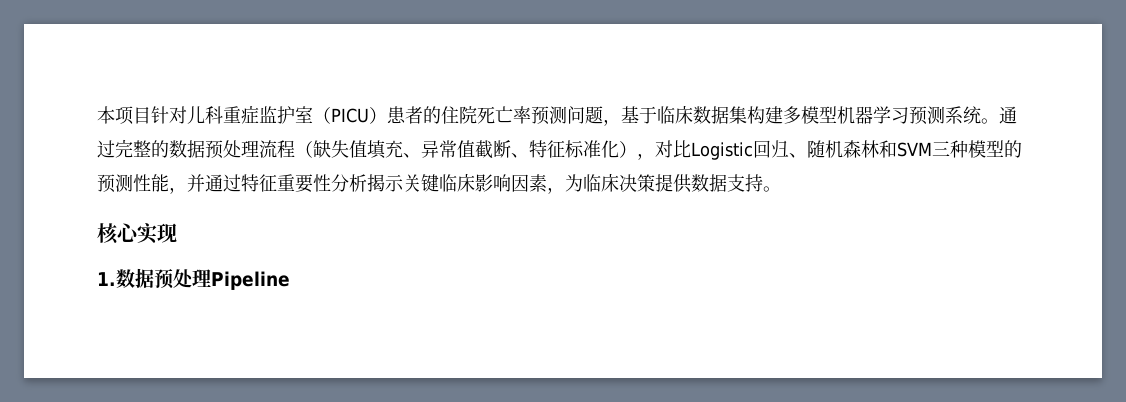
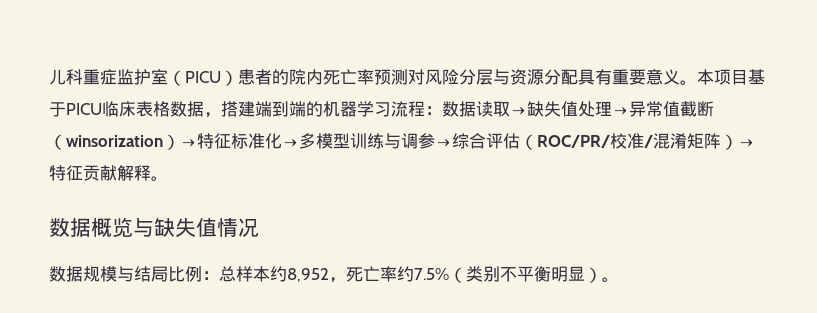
[97,106,187,125] 本项目针对 -> (49, 77) none
[441,106,477,124] 住院 -> [289,69,323,85] 院内
[567,105,1017,126] [97,139,1022,160] [97,173,781,194] [97,223,177,244] [97,268,290,290] 问题，基于临床数据集构建多模型机器学习预测系统。通过完整的数据预处理流程（缺失值填充、异常值截断、特征标准化），对比Logistic回归、随机森林和SVM三种模型的预测性能，并通过特征重要性分析揭示关键临床影响因素，为临床决策提供数据支持。 // 核心实现 // 1.数据预处理Pipeline -> [408,69,765,85] [49,101,714,118] [49,133,755,150] [49,165,168,181] [49,217,259,238] [49,266,619,283] 对风险分层与资源分配具有重要意义。本项目基于PICU临床表格数据，搭建端到端的机器学习流程：数据读取→缺失值处理→异常值截断（winsorization）→特征标准化→多模型训练与调参→综合评估（ROC/PR/校准/混淆矩阵）→特征贡献解释。 // 数据概览与缺失值情况 // 数据规模与结局比例：总样本约8,952，死亡率约7.5%（类别不平衡明显）。

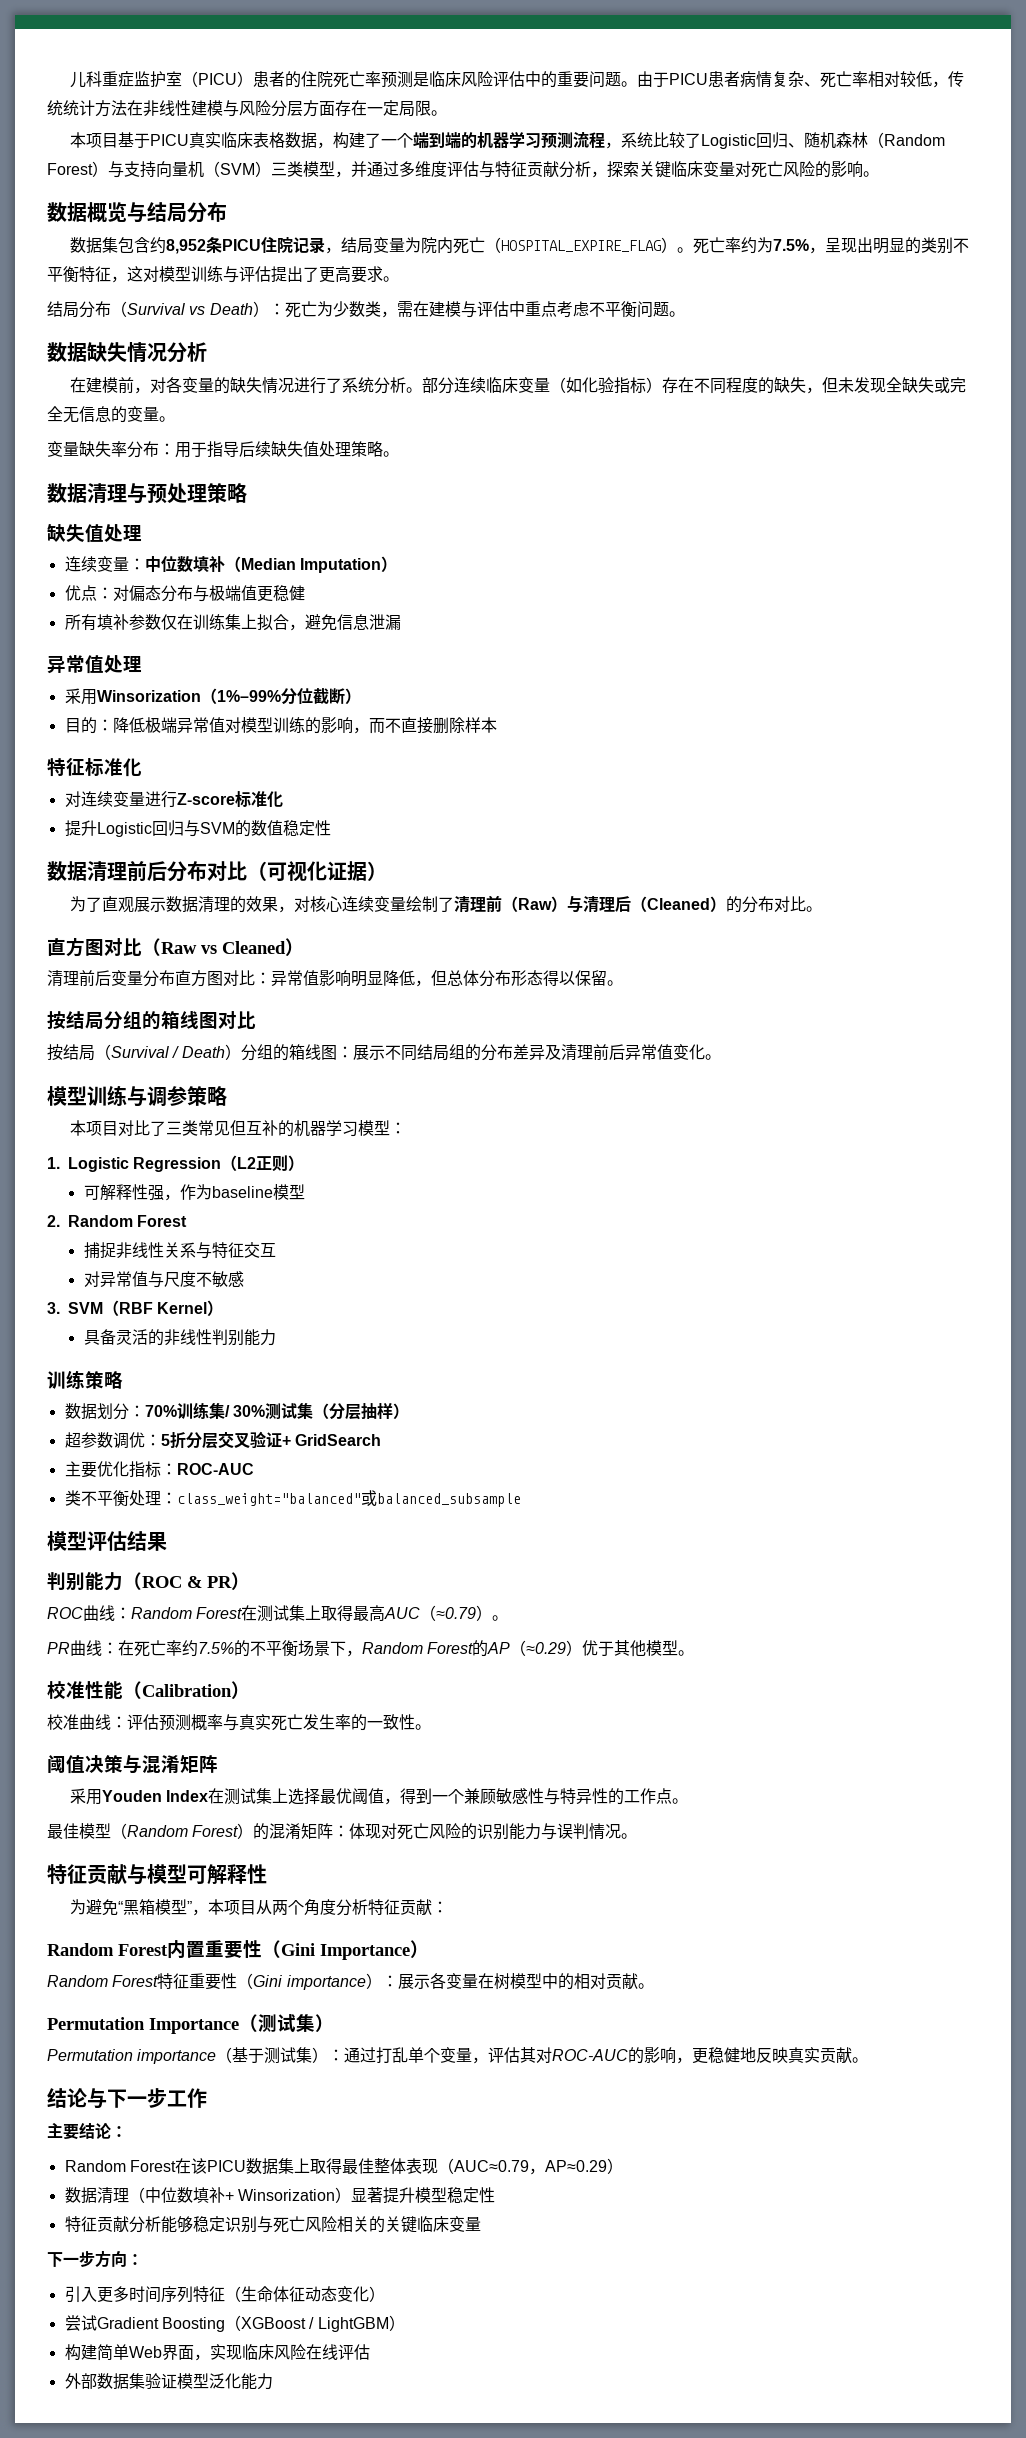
[289,69,323,85] 院内 -> [301,71,334,88] 住院
[408,69,697,85] 对风险分层与资源分配具有重要意义。 -> [413,71,965,88] [47,100,447,117] 是临床风险评估中的重要问题。由于PICU患者病情复杂、死亡率相对较低，传统统计方法在非线性建模与风险分层方面存在一定局限。 //
(102, 109) none -> [189,132,222,148] 真实
[221,101,255,117] 搭建 -> [333,132,414,149] 构建了一个
[391,101,714,117] [49,133,755,150] [49,165,168,181] [49,217,259,238] [49,266,619,283] 流程：数据读取→缺失值处理→异常值截断（winsorization）→特征标准化→多模型训练与调参→综合评估（ROC/PR/校准/混淆矩阵）→特征贡献解释。 // 数据概览与缺失值情况 // 数据规模与结局比例：总样本约8,952，死亡率约7.5%（类别不平衡明显）。 -> [541,132,946,149] [47,161,879,178] [47,202,227,223] [70,236,970,254] [47,266,399,283] [47,301,685,318] [47,342,207,363] [70,377,967,394] [47,406,175,423] [47,441,399,458] [47,482,247,504] [47,523,142,543] [64,556,397,573] [64,585,305,602] [64,614,401,631] [47,655,142,674] [64,688,361,705] [64,717,497,734] [47,758,142,777] [64,791,283,808] [64,820,331,837] [47,861,387,882] [70,895,823,913] [47,937,304,957] [47,970,623,987] [47,1011,256,1030] [47,1044,721,1061] [47,1085,227,1107] [70,1120,407,1137] [47,1155,305,1172] [83,1184,305,1201] [47,1215,188,1227] [83,1242,276,1259] [83,1271,244,1288] [47,1300,224,1316] [83,1329,276,1346] [47,1370,123,1389] [64,1402,409,1420] [64,1431,381,1449] [64,1461,254,1478] [64,1490,521,1507] [47,1531,167,1551] [47,1572,250,1591] [47,1605,509,1622] [47,1640,695,1657] [47,1681,250,1699] [47,1714,431,1731] [47,1755,218,1774] [70,1788,689,1805] [47,1823,638,1840] [47,1864,267,1885] [70,1899,449,1916] [47,1940,429,1960] [47,1973,654,1990] [47,2014,334,2034] [47,2047,869,2064] [47,2088,207,2109] [47,2122,127,2140] [64,2158,623,2175] [64,2187,495,2204] [64,2216,481,2233] [47,2250,143,2268] [64,2286,385,2303] [64,2315,405,2332] [64,2344,370,2361] [64,2373,273,2390] 预测流程，系统比较了Logistic回归、随机森林（Random Forest）与支持向量机（SVM）三类模型，并通过多维度评估与特征贡献分析，探索关键临床变量对死亡风险的影响。 // 数据概览与结局分布 // 数据集包含约8,952条PICU住院记录，结局变量为院内死亡（HOSPITAL_EXPIRE_FLAG）。死亡率约为7.5%，呈现出明显的类别不平衡特征，这对模型训练与评估提出了更高要求。 // 结局分布（Survival vs Death）：死亡为少数类，需在建模与评估中重点考虑不平衡问题。 // 数据缺失情况分析 // 在建模前，对各变量的缺失情况进行了系统分析。部分连续临床变量（如化验指标）存在不同程度的缺失，但未发现全缺失或完全无信息的变量。 // 变量缺失率分布：用于指导后续缺失值处理策略。 // 数据清理与预处理策略 // 缺失值处理 // 连续变量：中位数填补（Median Imputation） // 优点：对偏态分布与极端值更稳健 // 所有填补参数仅在训练集上拟合，避免信息泄漏 // 异常值处理 // 采用Winsorization（1%–99%分位截断） // 目的：降低极端异常值对模型训练的影响，而不直接删除样本 // 特征标准化 // 对连续变量进行Z-score标准化 // 提升Logistic回归与SVM的数值稳定性 // 数据清理前后分布对比（可视化证据） // 为了直观展示数据清理的效果，对核心连续变量绘制了清理前（Raw）与清理后（Cleaned）的分布对比。 // 直方图对比（Raw vs Cleaned） // 清理前后变量分布直方图对比：异常值影响明显降低，但总体分布形态得以保留。 // 按结局分组的箱线图对比 // 按结局（Survival / Death）分组的箱线图：展示不同结局组的分布差异及清理前后异常值变化。 // 模型训练与调参策略 // 本项目对比了三类常见但互补的机器学习模型： // 1. Logistic Regression（L2正则） // 可解释性强，作为baseline模型 // 2. Random Forest // 捕捉非线性关系与特征交互 // 对异常值与尺度不敏感 // 3. SVM（RBF Kernel） // 具备灵活的非线性判别能力 // 训练策略 // 数据划分：70%训练集/ 30%测试集（分层抽样） // 超参数调优：5折分层交叉验证+ GridSearch // 主要优化指标：ROC-AUC // 类不平衡处理：class_weight="balanced"或balanced_subsample // 模型评估结果 // 判别能力（ROC & PR） // ROC曲线：Random Forest在测试集上取得最高AUC（≈0.79）。 // PR曲线：在死亡率约7.5%的不平衡场景下，Random Forest的AP（≈0.29）优于其他模型。 // 校准性能（Calibration） // 校准曲线：评估预测概率与真实死亡发生率的一致性。 // 阈值决策与混淆矩阵 // 采用Youden Index在测试集上选择最优阈值，得到一个兼顾敏感性与特异性的工作点。 // 最佳模型（Random Forest）的混淆矩阵：体现对死亡风险的识别能力与误判情况。 // 特征贡献与模型可解释性 // 为避免“黑箱模型”，本项目从两个角度分析特征贡献： // Random Forest内置重要性（Gini Importance） // Random Forest特征重要性（Gini importance）：展示各变量在树模型中的相对贡献。 // Permutation Importance（测试集） // Permutation importance（基于测试集）：通过打乱单个变量，评估其对ROC-AUC的影响，更稳健地反映真实贡献。 // 结论与下一步工作 // 主要结论： // Random Forest在该PICU数据集上取得最佳整体表现（AUC≈0.79，AP≈0.29） // 数据清理（中位数填补+ Winsorization）显著提升模型稳定性 // 特征贡献分析能够稳定识别与死亡风险相关的关键临床变量 // 下一步方向： // 引入更多时间序列特征（生命体征动态变化） // 尝试Gradient Boosting（XGBoost / LightGBM） // 构建简单Web界面，实现临床风险在线评估 // 外部数据集验证模型泛化能力

